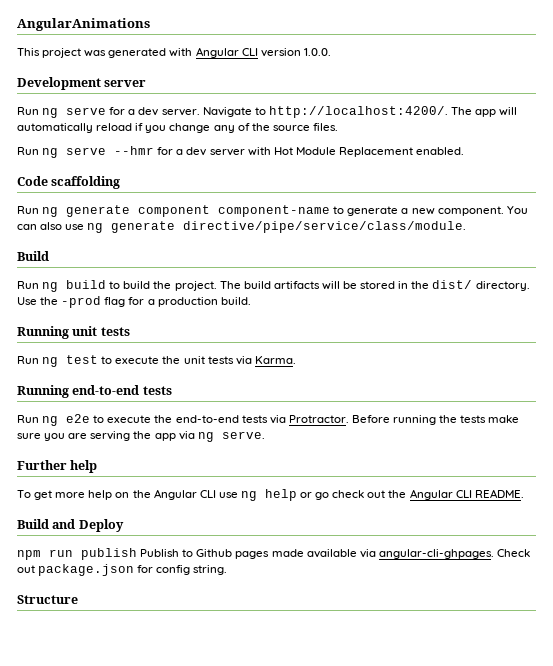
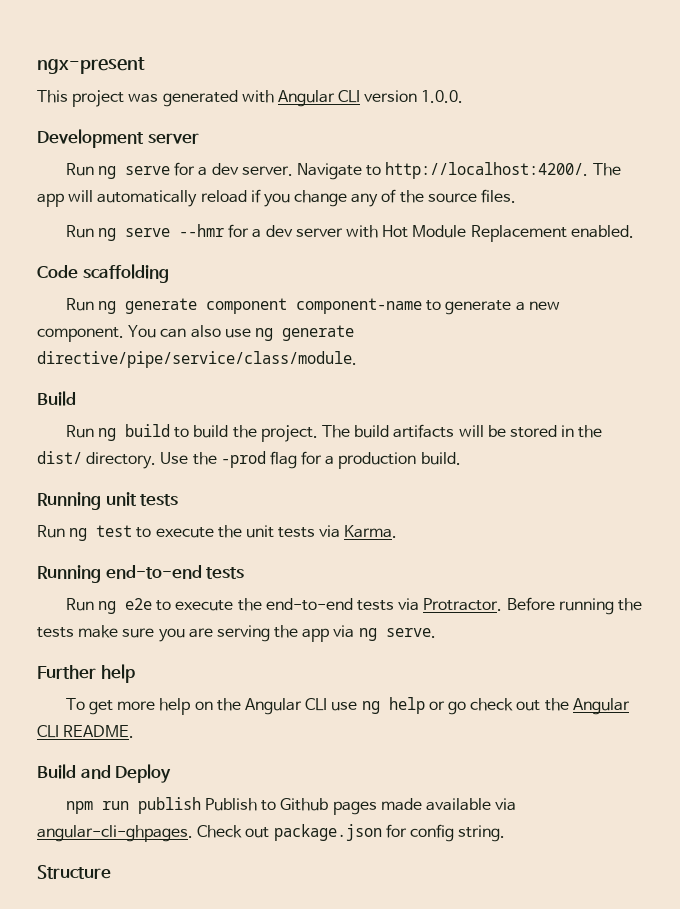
[17,18,150,31] AngularAnimations -> [37,57,145,74] ngx-present

